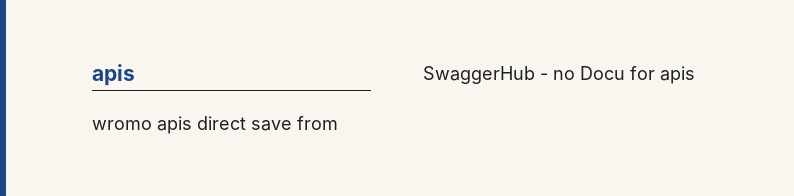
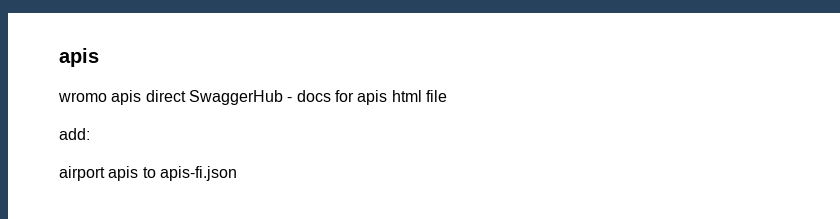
[251,116,338,131] [423,66,695,84] save from SwaggerHub - no Docu for apis -> [188,90,447,105] [59,128,90,140] [59,166,237,181] SwaggerHub - docs for apis html file // add: // airport apis to apis-fi.json

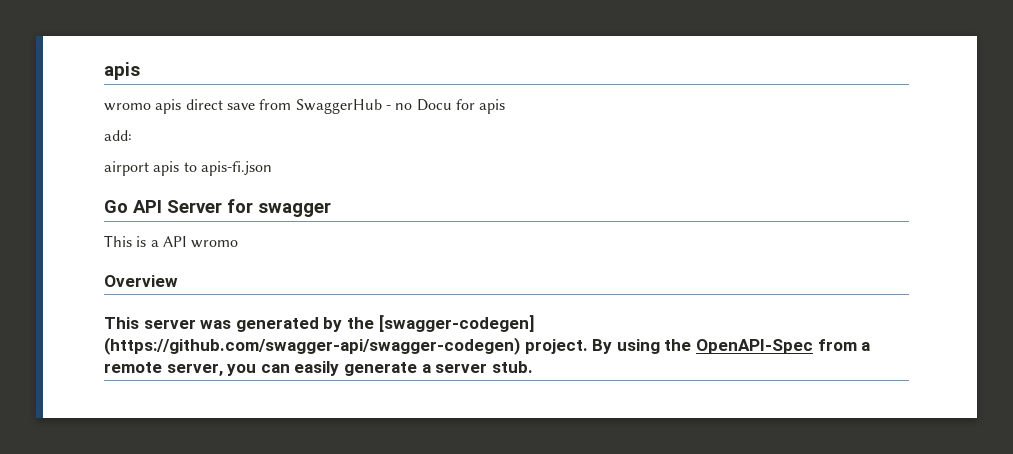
[188,90,331,105] SwaggerHub - docs -> [226,99,452,114] save from SwaggerHub - no Docu
[391,90,447,102] html file -> (506, 106) none
(237, 173) none -> [104,199,331,217] [104,235,239,248] [104,275,178,287] [104,315,534,332] [104,337,871,355] [104,361,533,376] // Go API Server for swagger // This is a API wromo // Overview // This server was generated by the [swagger-codegen] (https://github.com/swagger-api/swagger-codegen) project. By using the OpenAPI-Spec from a remote server, you can easily generate a server stub.

